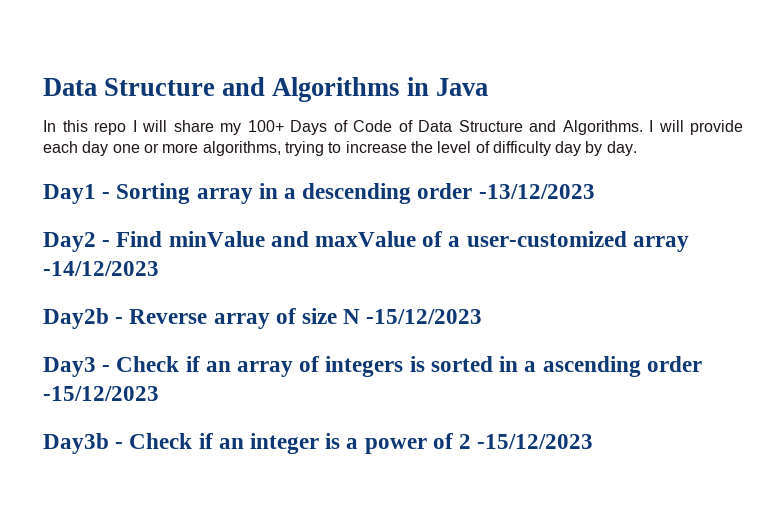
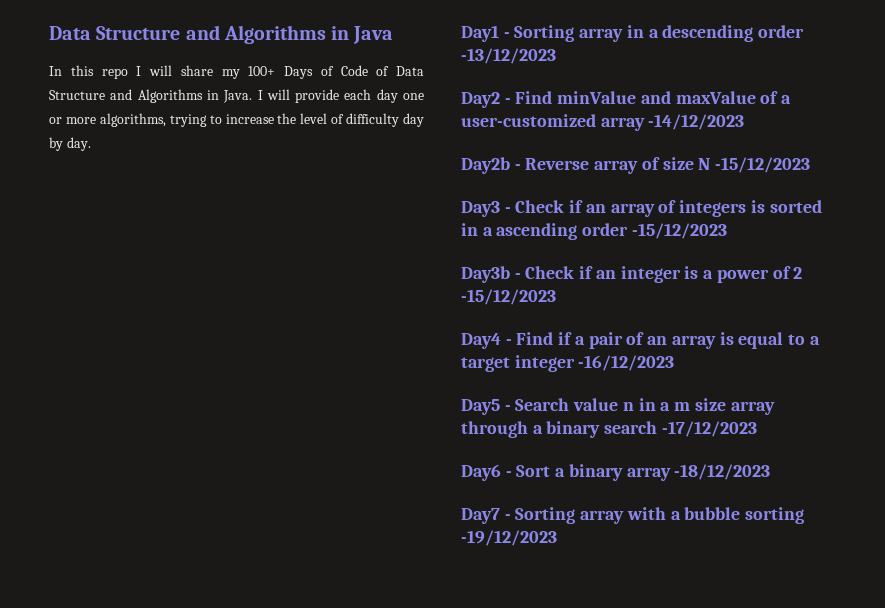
[562,120,643,135] Algorithms. -> [137,89,253,103] Algorithms in Java.
(594, 441) none -> [461,332,820,349] [461,355,675,372] [461,398,775,415] [461,421,757,438] [461,464,771,481] [461,507,805,524] [461,530,557,546] // Day4 - Find if a pair of an array is equal to a target integer -16/12/2023 // Day5 - Search value n in a m size array through a binary search -17/12/2023 // Day6 - Sort a binary array -18/12/2023 // Day7 - Sorting array with a bubble sorting -19/12/2023

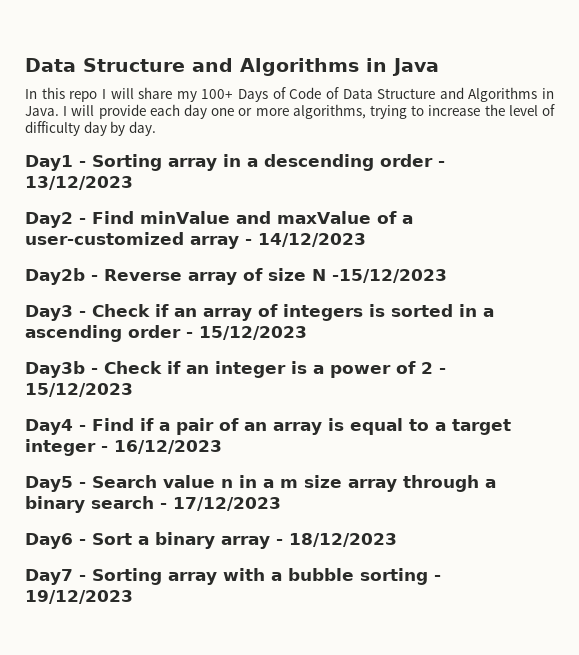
[461,48,556,64] -13/12/2023 -> [438,161,445,167] [25,176,133,190] - 13/12/2023
[648,114,745,130] -14/12/2023 -> [245,233,366,247] - 14/12/2023
[631,223,727,239] -15/12/2023 -> [186,326,307,340] - 15/12/2023
[461,289,556,305] -15/12/2023 -> [439,368,446,374] [25,383,133,397] - 15/12/2023
[578,355,675,371] -16/12/2023 -> [101,440,222,454] - 16/12/2023
[661,421,757,437] -17/12/2023 -> [160,497,281,511] - 17/12/2023
[674,464,771,480] -18/12/2023 -> [276,533,397,547] - 18/12/2023
[461,530,557,546] -19/12/2023 -> [434,575,441,581] [25,590,133,604] - 19/12/2023

